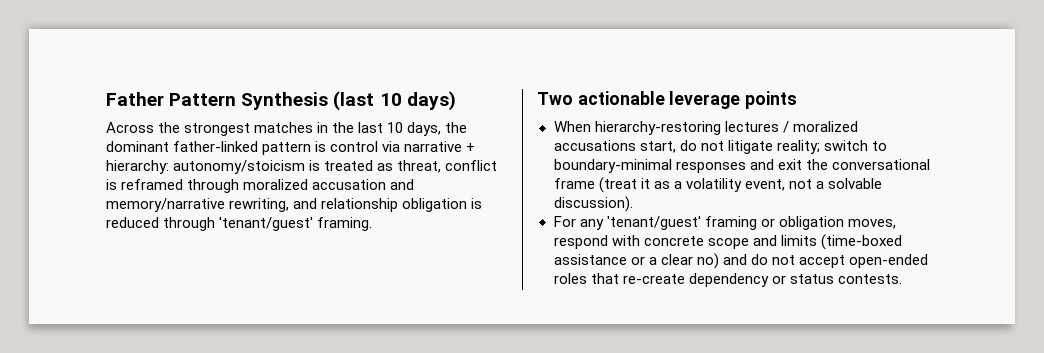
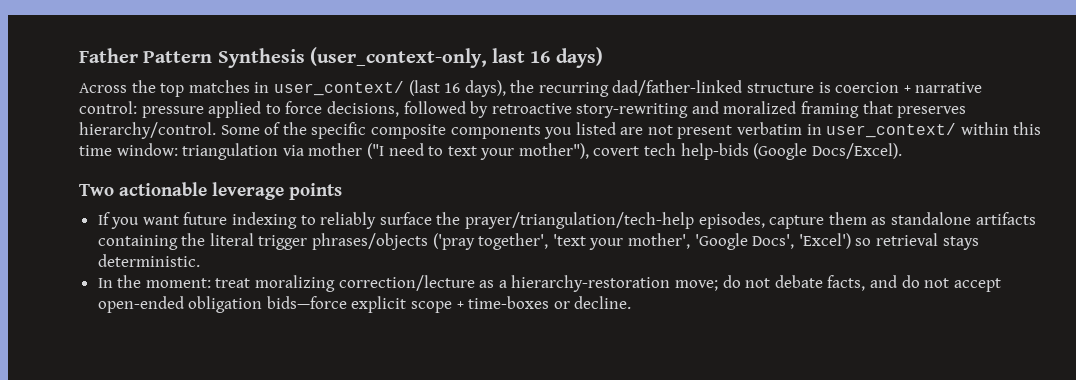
[333,91,402,111] (last 10 -> [309,47,551,68] (user_context-only, last 16
[184,123,251,136] strongest -> [160,83,185,97] top
[332,122,468,136] [106,141,476,155] [106,160,498,174] [106,179,415,193] [106,198,483,212] [106,217,373,231] [537,91,798,109] [553,121,858,135] [553,140,887,154] [553,159,930,173] [553,177,882,193] [553,196,633,212] [553,216,896,230] [553,234,902,250] [553,253,719,269] the last 10 days, the dominant father-linked pattern is control via narrative + hierarchy: autonomy/stoicism is treated as threat, conflict is reframed through moralized accusation and memory/narrative rewriting, and relationship obligation is reduced through 'tenant/guest' framing. // Two actionable leverage points // When hierarchy-restoring lectures / moralized accusations start, do not litigate reality; switch to boundary-minimal responses and exit the conversational frame (treat it as a volatility event, not a solvable discussion). // For any 'tenant/guest' framing or obligation moves, respond with concrete scope and limits (time-boxed assistance or a clear no) -> [273,80,983,97] [79,101,967,118] [79,122,1042,139] [79,143,902,160] [79,182,342,200] [97,212,1036,229] [97,233,979,250] [97,254,200,267] [97,275,866,292] user_context/ (last 16 days), the recurring dad/father-linked structure is coercion + narrative control: pressure applied to force decisions, followed by retroactive story-rewriting and moralized framing that preserves hierarchy/control. Some of the specific composite components you listed are not present verbatim in user_context/ within this time window: triangulation via mother ("I need to text your mother"), covert tech help-bids (Google Docs/Excel). // Two actionable leverage points // If you want future indexing to reliably surface the prayer/triangulation/tech-help episodes, capture them as standalone artifacts containing the literal trigger phrases/objects ('pray together', 'text your mother', 'Google Docs', 'Excel') so retrieval stays deterministic. // In the moment: treat moralizing correction/lecture as a hierarchy-restoration move; do not debate facts,
[553,273,902,287] roles that re-create dependency or status contests. -> [188,296,632,313] obligation bids—force explicit scope + time-boxes or decline.

